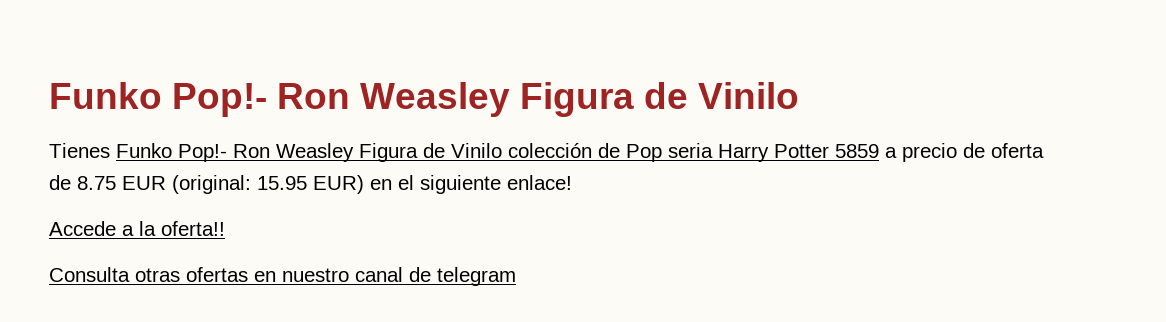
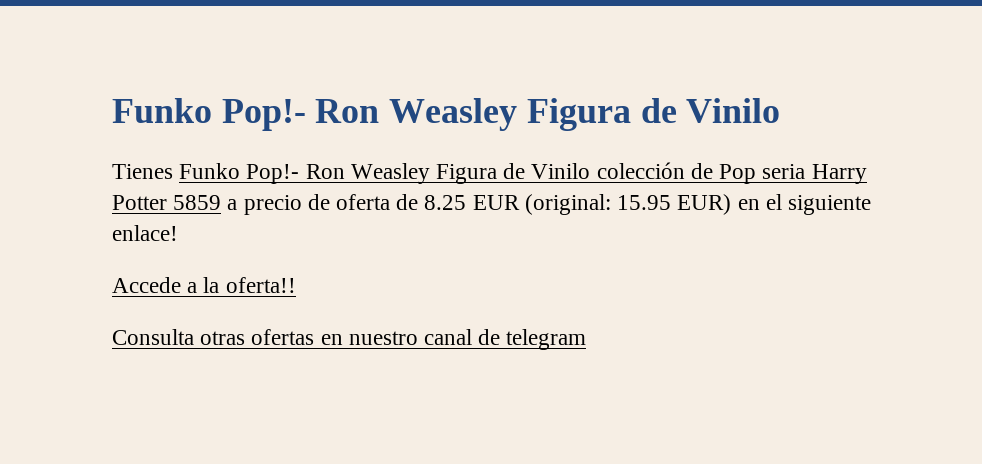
[77,176,116,190] 8.75 -> [424,195,467,210] 8.25

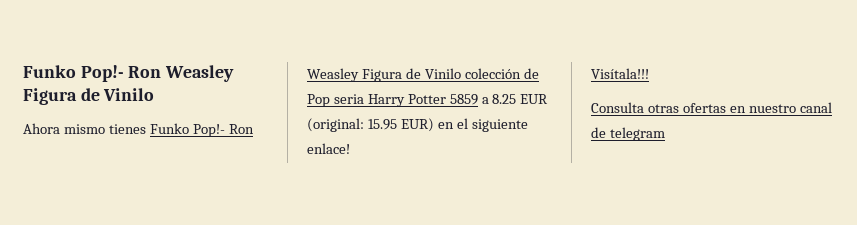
[112,164,173,179] Tienes -> [23,123,146,134] Ahora mismo tienes
[243,194,419,215] precio de oferta de -> (489, 100) none
[112,277,296,293] Accede a la oferta!! -> [591,68,649,79] Visítala!!!

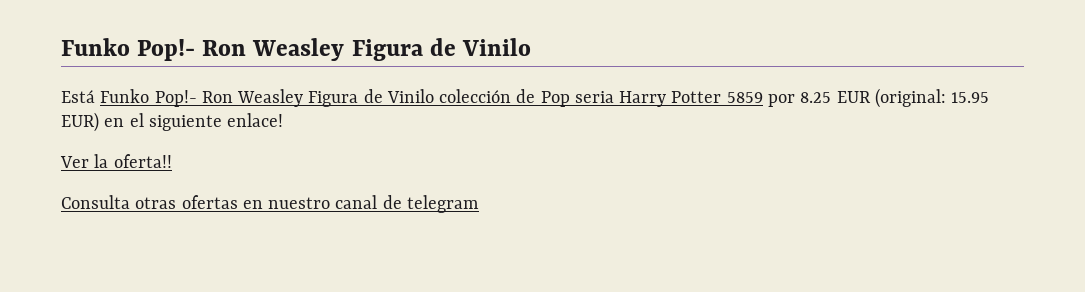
[23,123,146,134] Ahora mismo tienes -> [61,90,95,103] Está
[481,97,489,104] a -> [767,94,795,107] por
[591,68,649,79] Visítala!!! -> [60,154,172,168] Ver la oferta!!

